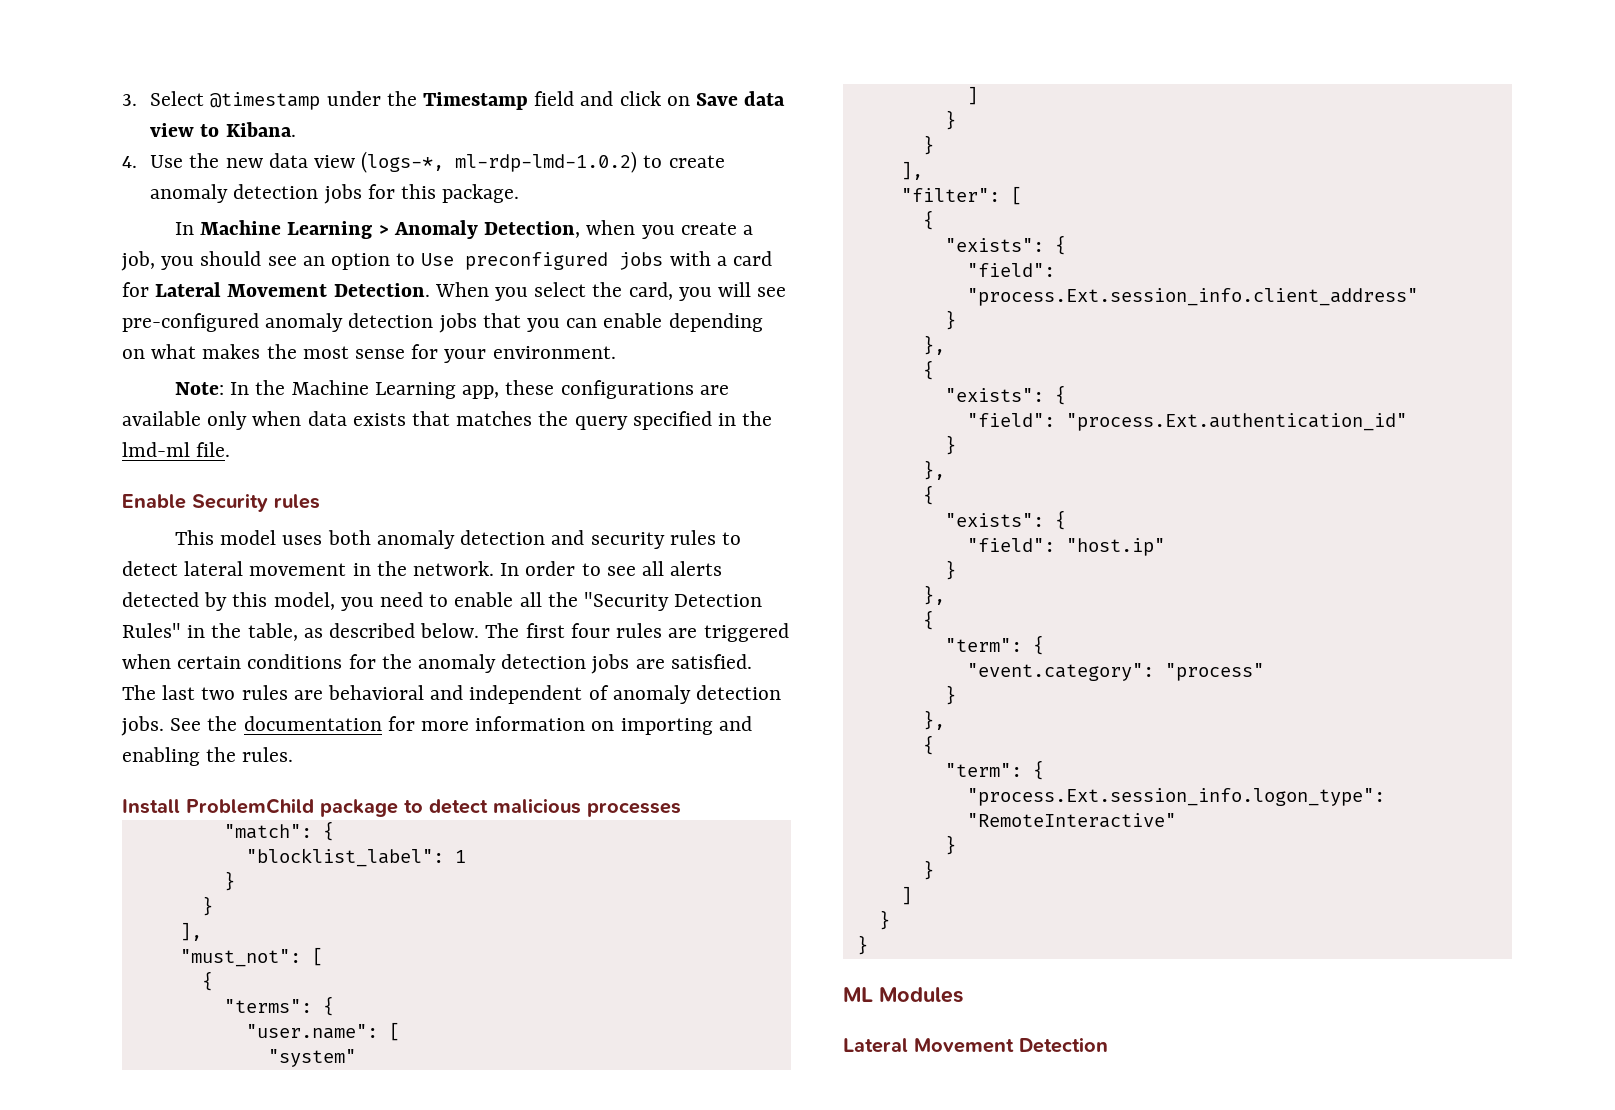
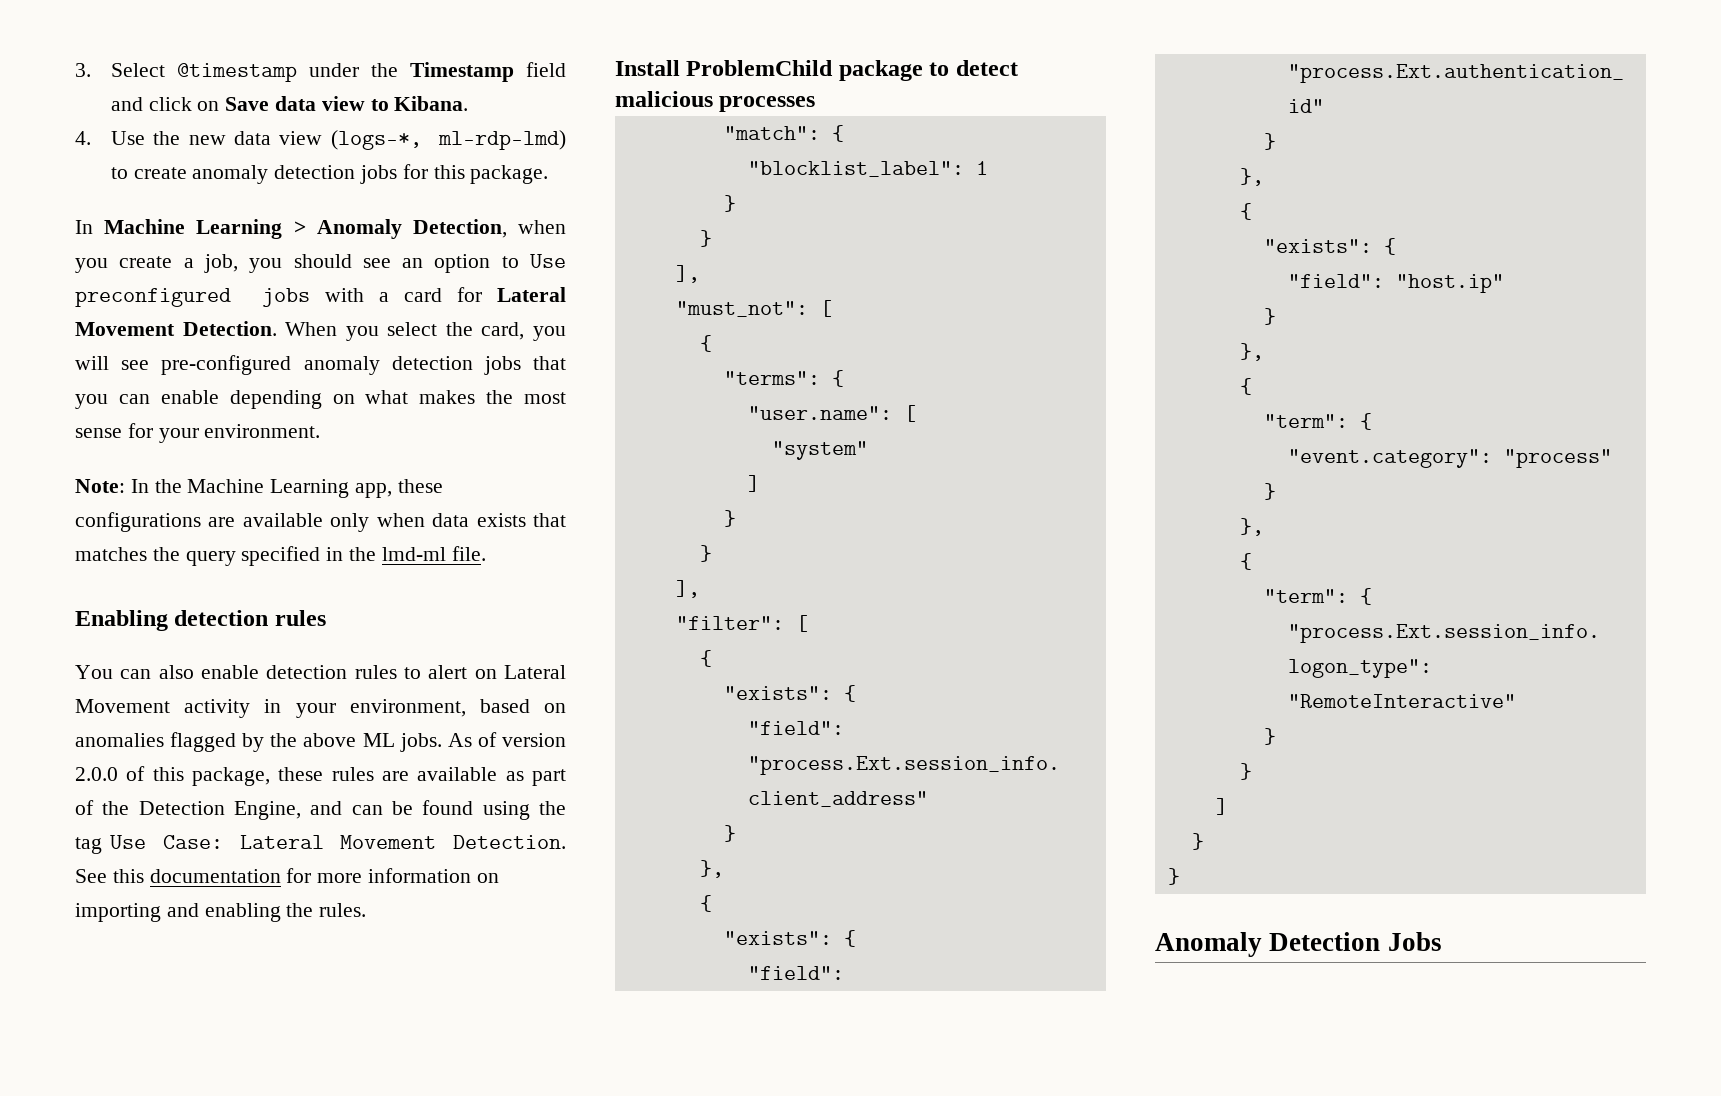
[455,151,638,173] ml-rdp-lmd-1.0.2) -> [438,130,566,150] ml-rdp-lmd)
[122,493,268,512] Enable Security -> [75,610,269,631] Enabling detection
[175,530,741,549] [122,561,723,576] [122,592,763,611] [122,623,789,642] [122,654,752,674] [122,685,782,704] [121,716,238,736] This model uses both anomaly detection and security rules to detect lateral movement in the network. In order to see all alerts detected by this model, you need to enable all the "Security Detection Rules" in the table, as described below. The first four rules are triggered when certain conditions for the anomaly detection jobs are satisfied. The last two rules are behavioral and independent of anomaly detection jobs. See the -> [75,665,566,679] [75,699,566,718] [75,732,566,752] [75,766,566,786] [75,800,566,820] [75,835,566,854] [75,869,144,883] You can also enable detection rules to alert on Lateral Movement activity in your environment, based on anomalies flagged by the above ML jobs. As of version 2.0.0 of this package, these rules are available as part of the Detection Engine, and can be found using the tag Use Case: Lateral Movement Detection. See this
[843,987,963,1003] [843,1037,1108,1053] ML Modules // Lateral Movement Detection -> [1155,932,1442,957] Anomaly Detection Jobs

